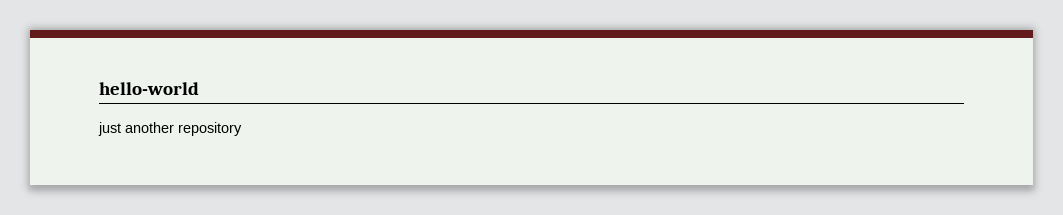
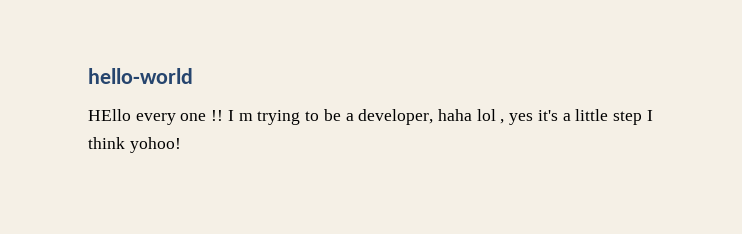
[98,122,242,136] just another repository -> [88,109,653,125] [88,137,181,153] HEllo every one !! I m trying to be a developer, haha lol , yes it's a little step I think yohoo!

